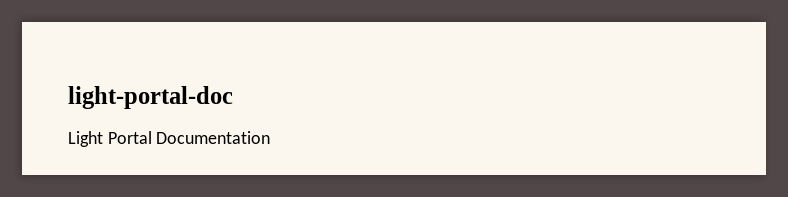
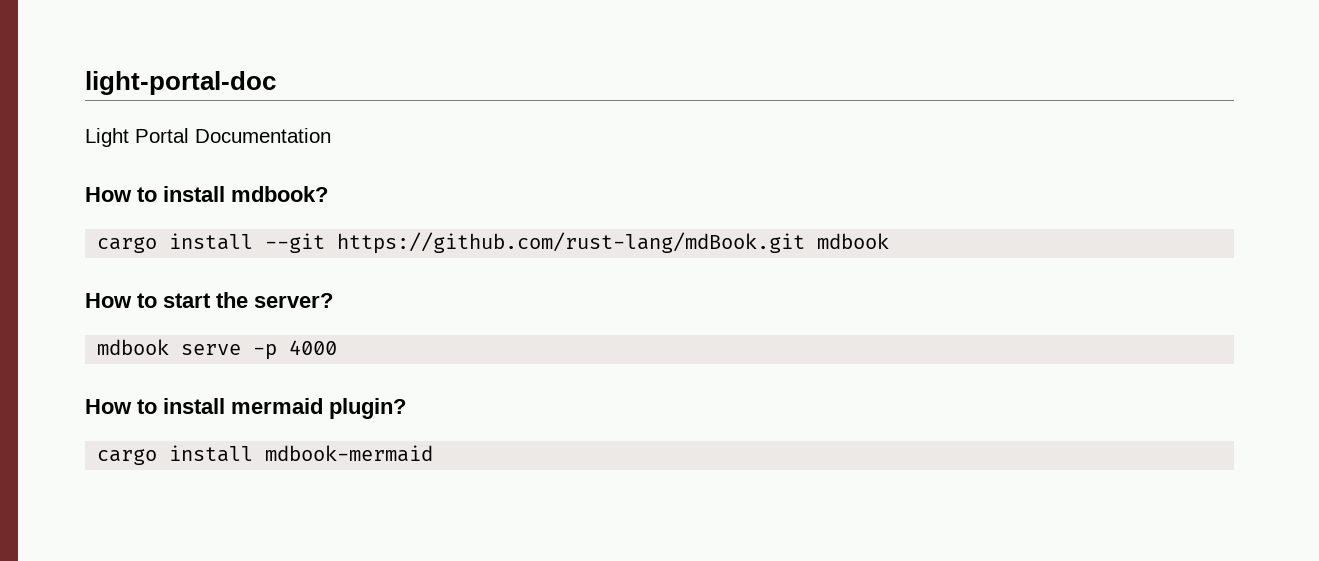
(271, 137) none -> [85,186,328,202] [97,232,890,254] [85,292,333,308] [97,339,338,360] [85,398,406,419] [97,445,434,465] // How to install mdbook? // cargo install --git https://github.com/rust-lang/mdBook.git mdbook // How to start the server? // mdbook serve -p 4000 // How to install mermaid plugin? // cargo install mdbook-mermaid

